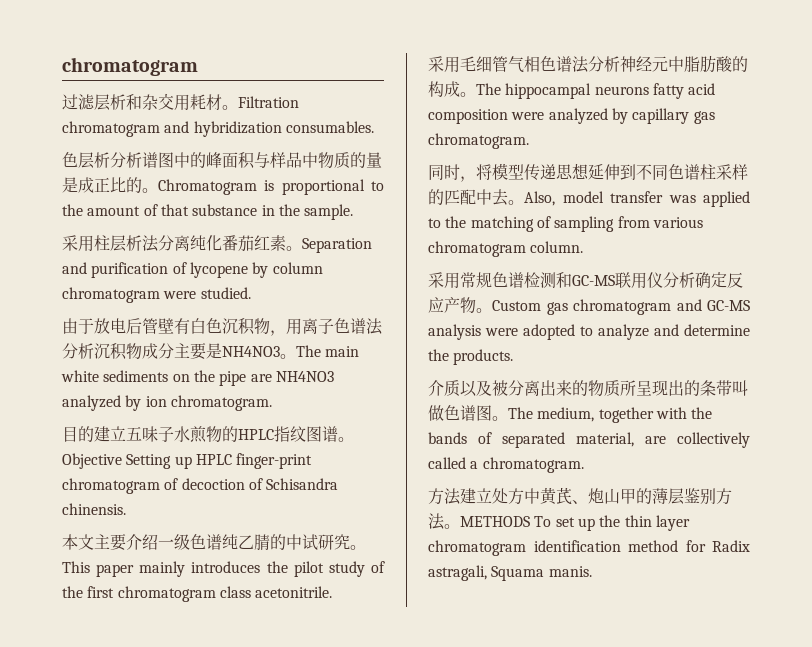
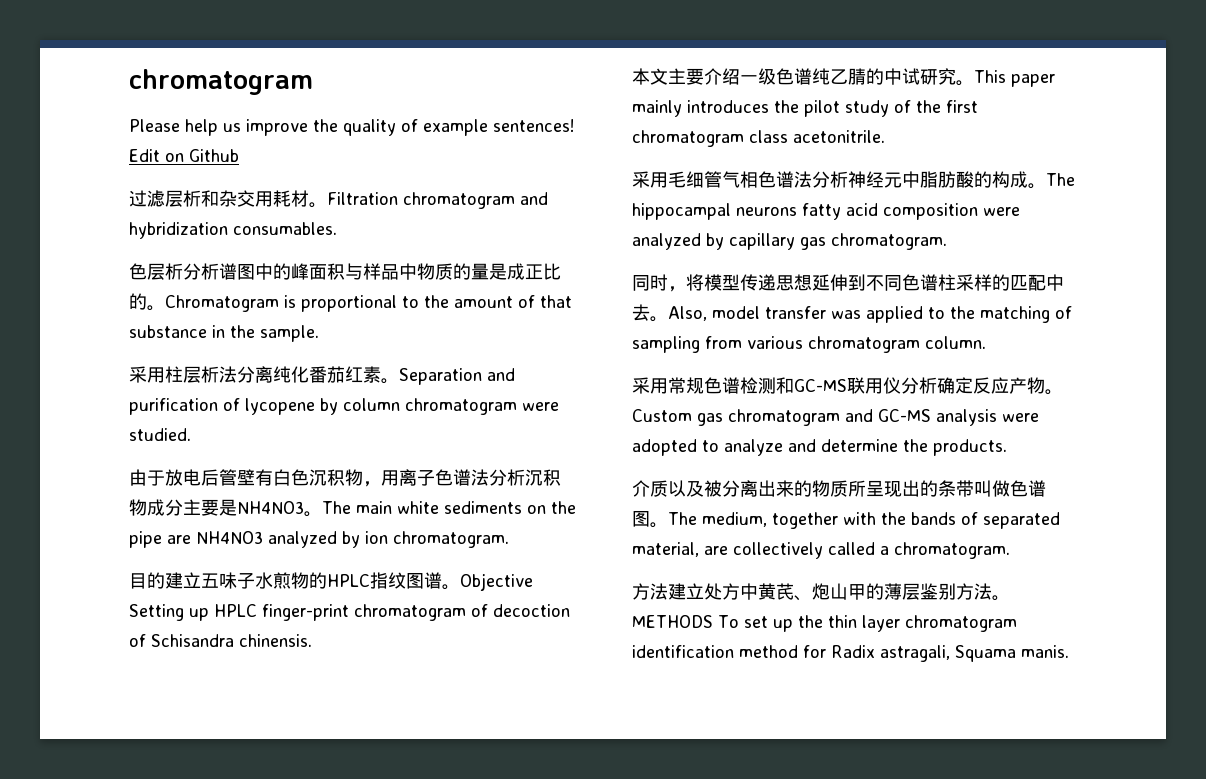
[62,57,198,76] chromatogram -> [129,69,313,95] [129,119,575,136] [129,149,239,162] chromatogram // Please help us improve the quality of example sentences! Edit on Github

